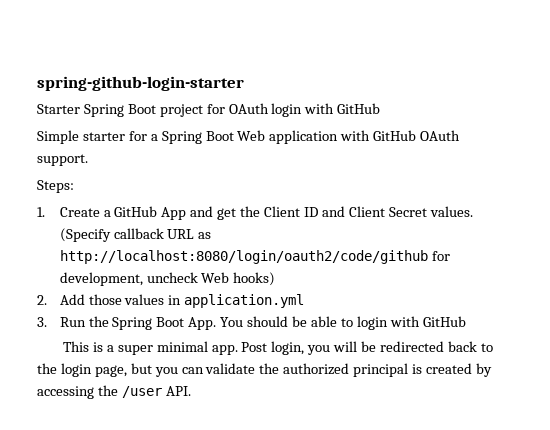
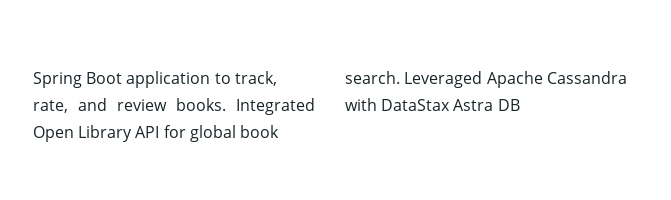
[37,76,244,91] [37,103,381,117] [37,130,461,144] [37,154,88,166] [37,180,74,193] [37,206,473,220] [59,228,212,242] [59,250,450,264] [59,272,276,286] [37,294,305,308] [37,316,466,330] [62,341,493,355] [37,363,492,377] [37,385,191,399] spring-github-login-starter // Starter Spring Boot project for OAuth login with GitHub // Simple starter for a Spring Boot Web application with GitHub OAuth support. // Steps: // 1. Create a GitHub App and get the Client ID and Client Secret values. (Specify callback URL as http://localhost:8080/login/oauth2/code/github for development, uncheck Web hooks) // 2. Add those values in application.yml // 3. Run the Spring Boot App. You should be able to login with GitHub // This is a super minimal app. Post login, you will be redirected back to the login page, but you can validate the authorized principal is created by accessing the /user API. -> [33,71,277,88] [33,98,315,115] [33,125,279,142] [345,71,627,88] [345,98,520,111] Spring Boot application to track, rate, and review books. Integrated Open Library API for global book search. Leveraged Apache Cassandra with DataStax Astra DB

